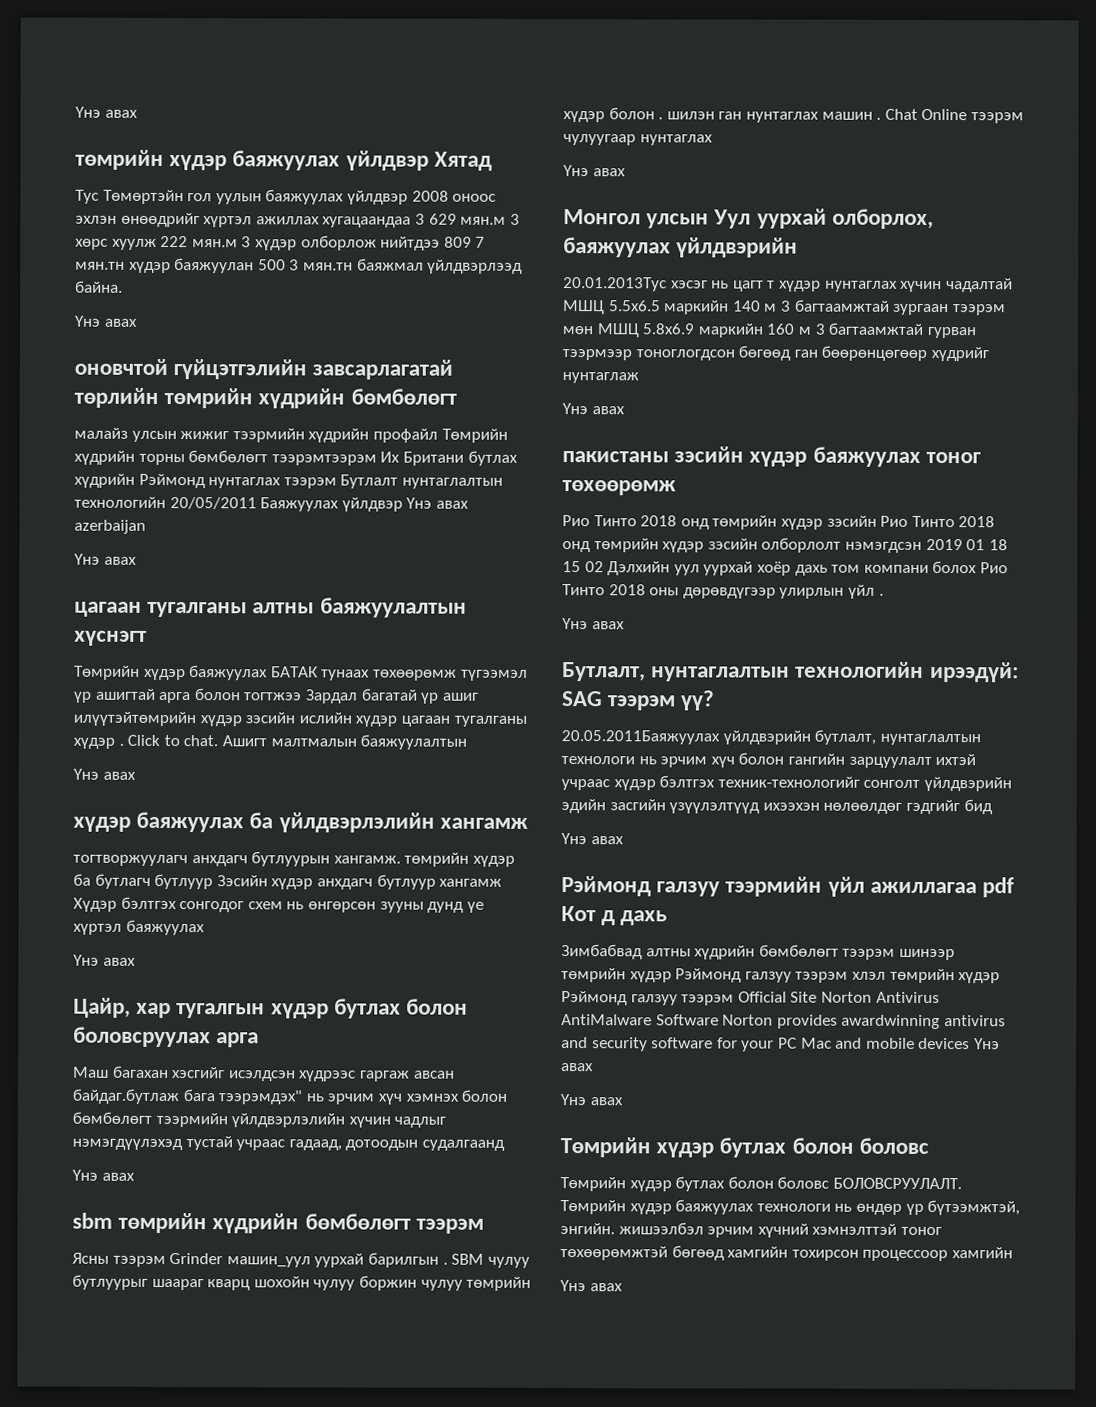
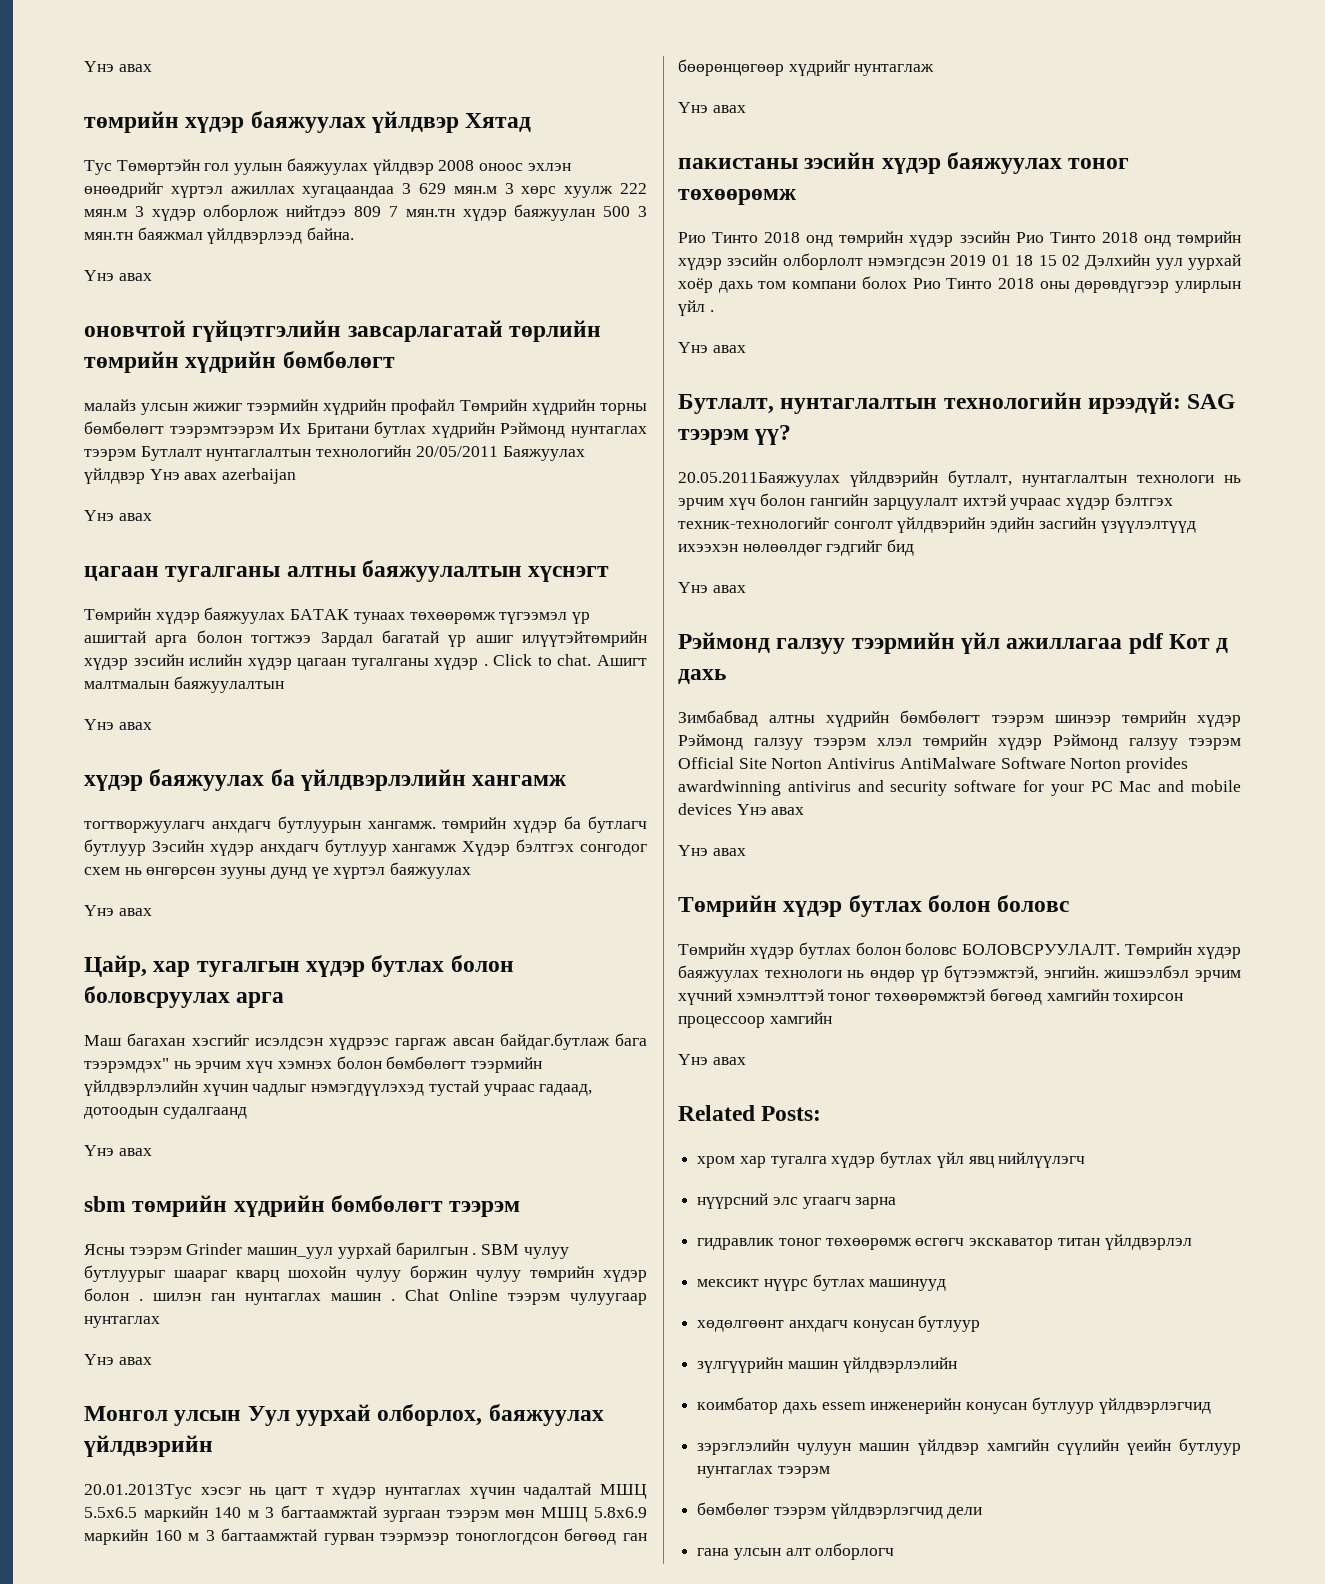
(623, 1287) none -> [678,1105,822,1121] [697,1151,1086,1168] [697,1193,897,1209] [697,1234,1192,1250] [697,1274,947,1291] [697,1315,981,1332] [697,1357,957,1373] [697,1397,1211,1414] [697,1438,1241,1455] [697,1466,830,1478] [697,1502,983,1519] [697,1543,895,1560] // Related Posts: // хром хар тугалга хүдэр бутлах үйл явц нийлүүлэгч // нүүрсний элс угаагч зарна // гидравлик тоног төхөөрөмж өсгөгч экскаватор титан үйлдвэрлэл // мексикт нүүрс бутлах машинууд // хөдөлгөөнт анхдагч конусан бутлуур // зүлгүүрийн машин үйлдвэрлэлийн // коимбатор дахь essem инженерийн конусан бутлуур үйлдвэрлэгчид // зэрэглэлийн чулуун машин үйлдвэр хамгийн сүүлийн үеийн бутлуур нунтаглах тээрэм // бөмбөлөг тээрэм үйлдвэрлэгчид дели // гана улсын алт олборлогч

